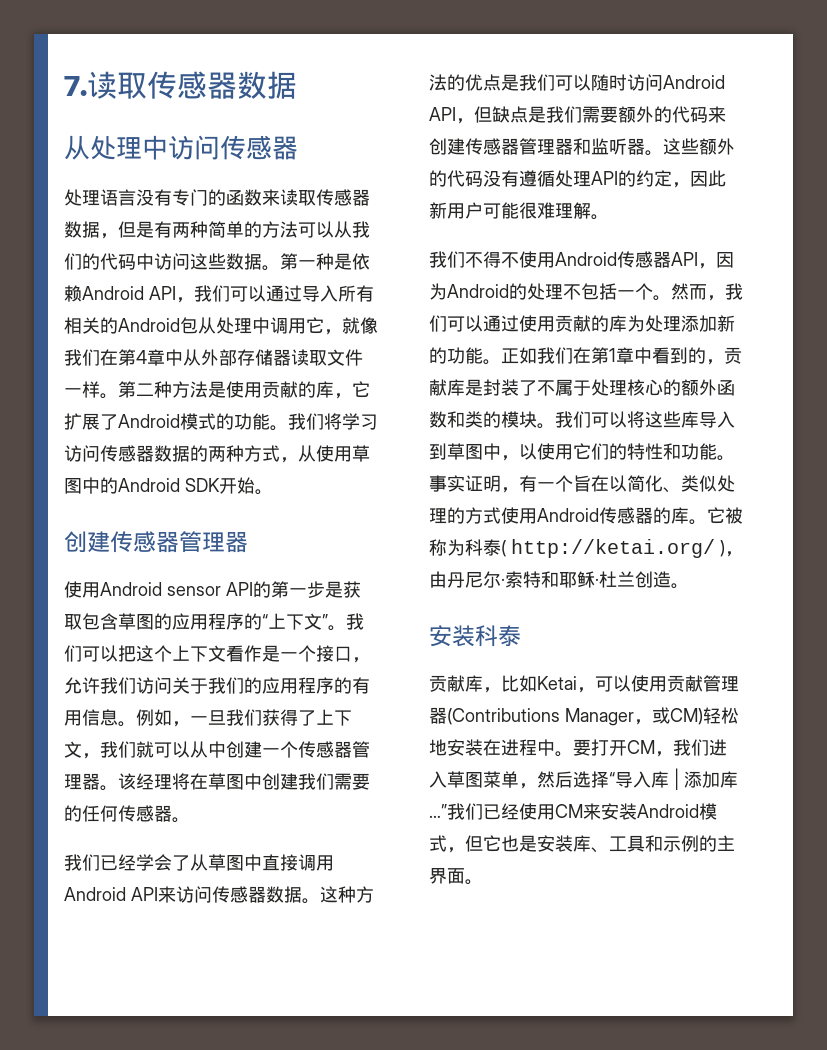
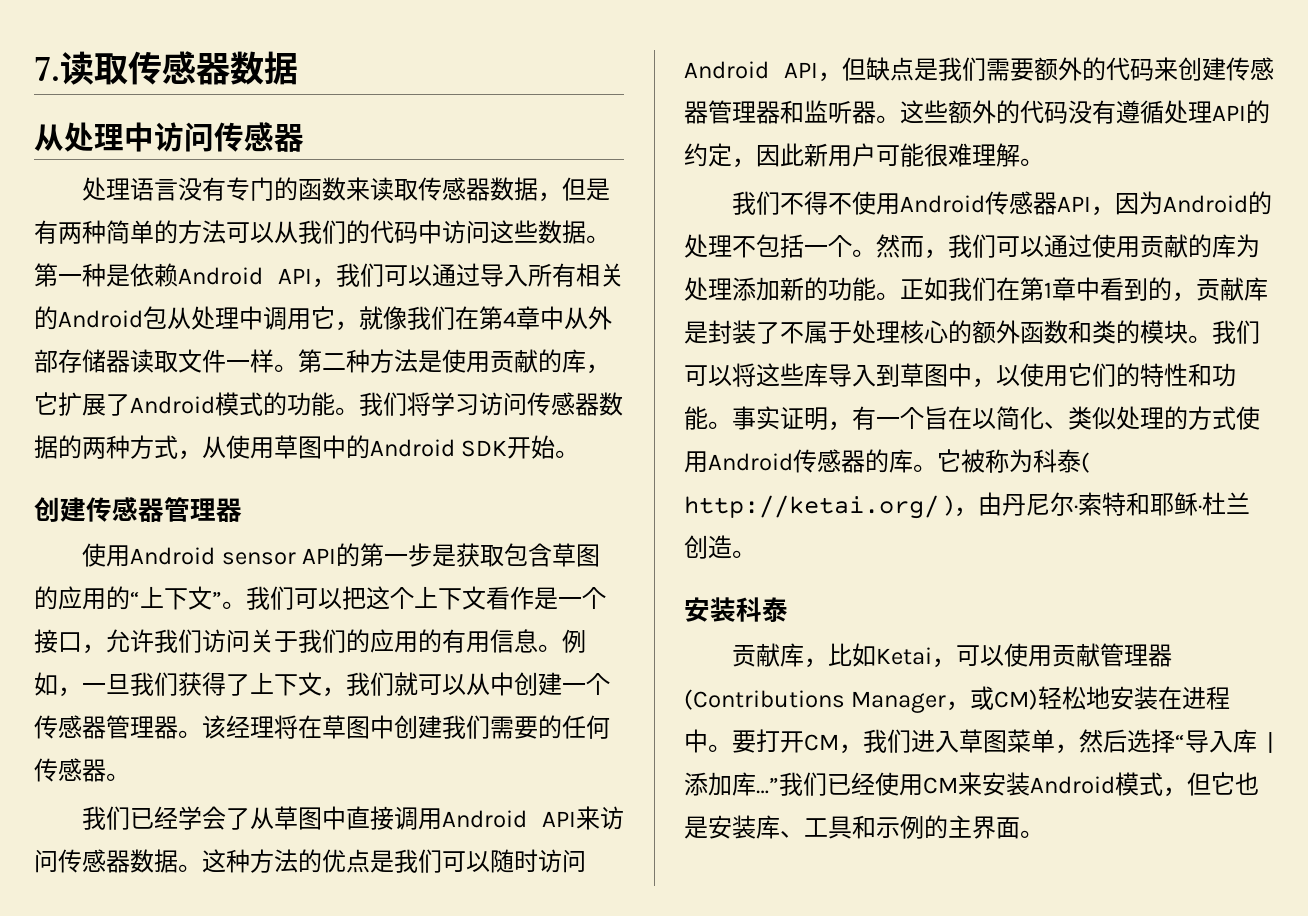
[208,613,244,630] 程序 -> (106, 599) none
[298,677,334,694] 程序 -> (418, 642) none

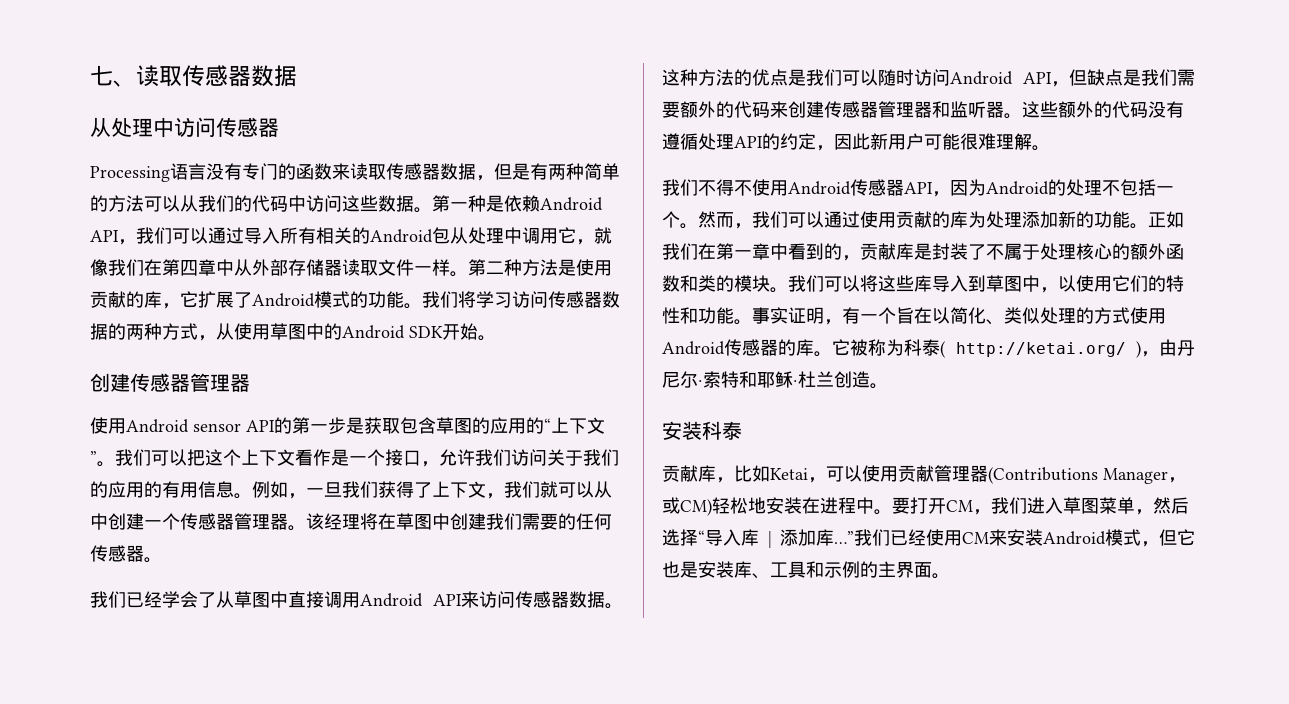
[34,57,60,81] 7. -> [90,65,136,87] 七、
[82,177,131,201] 处理 -> [90,166,170,182] Processing
[503,311,516,327] 4 -> [180,260,198,276] 四
[1044,282,1052,298] 1 -> [734,250,752,258] 一

